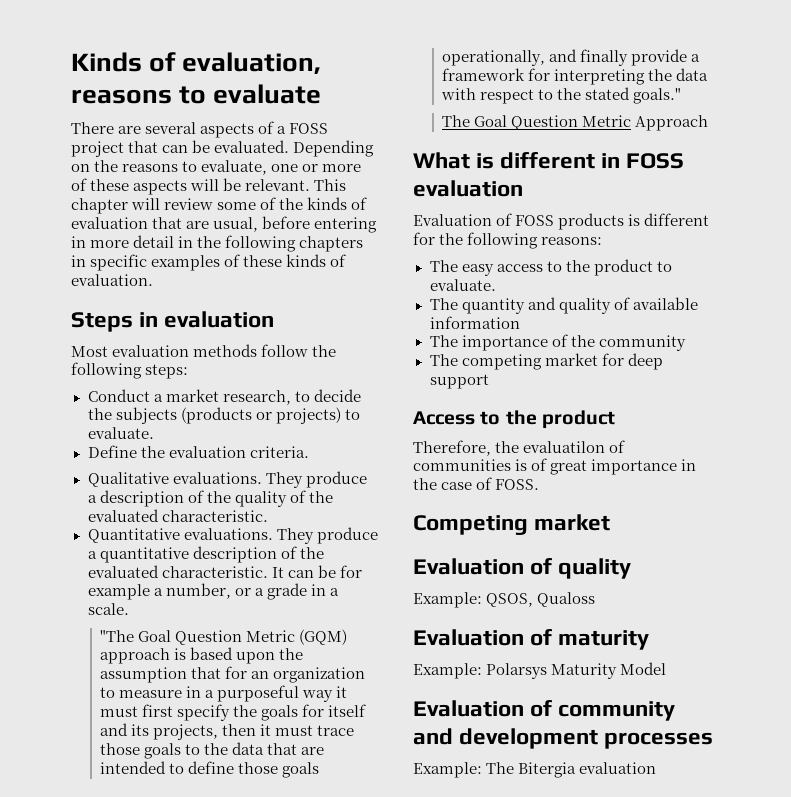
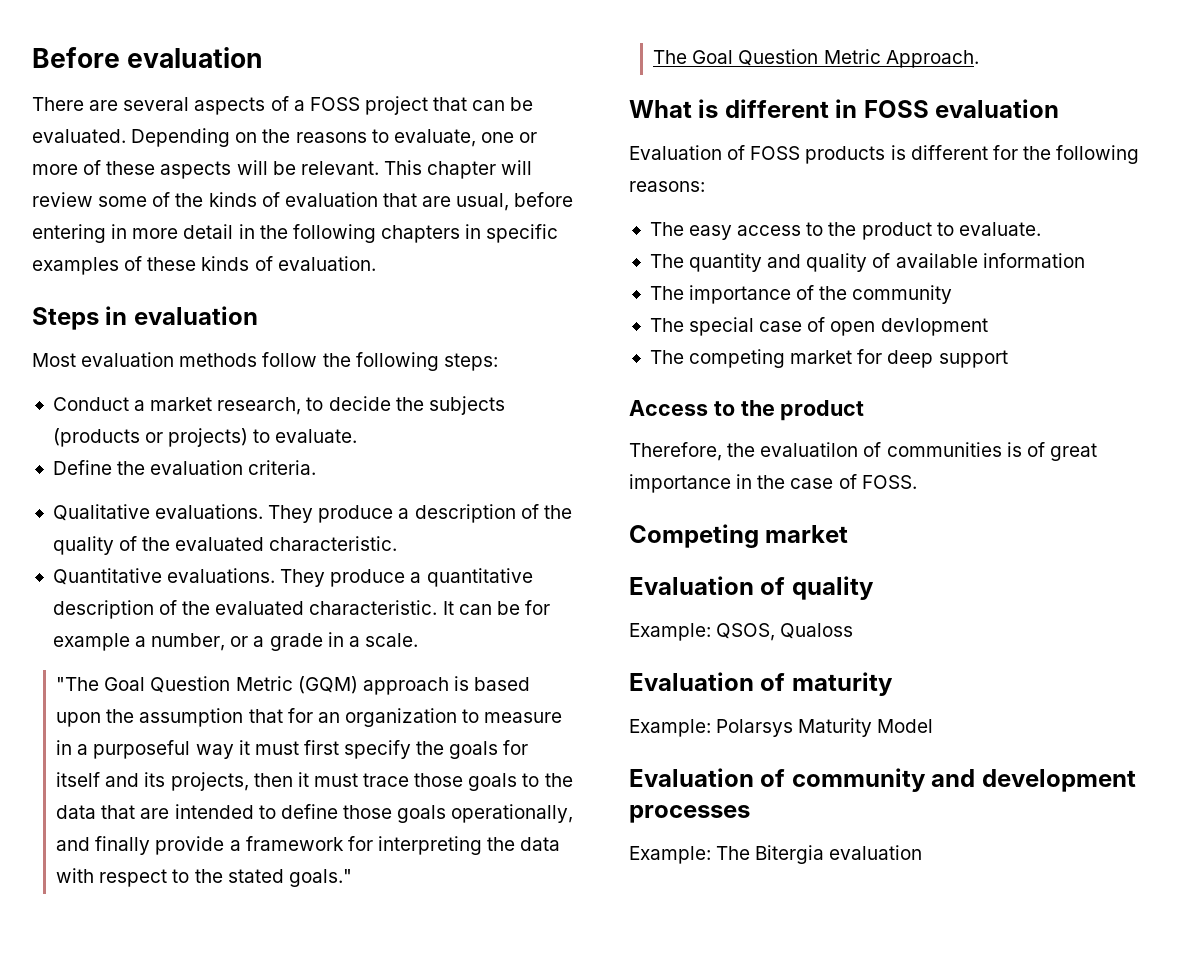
[71,52,322,74] [71,84,322,104] Kinds of evaluation, reasons to evaluate -> [32,47,264,68] Before evaluation
[635,115,709,131] Approach -> [885,50,979,68] Approach.
(686, 343) none -> [649,317,988,336] // The special case of open devlopment

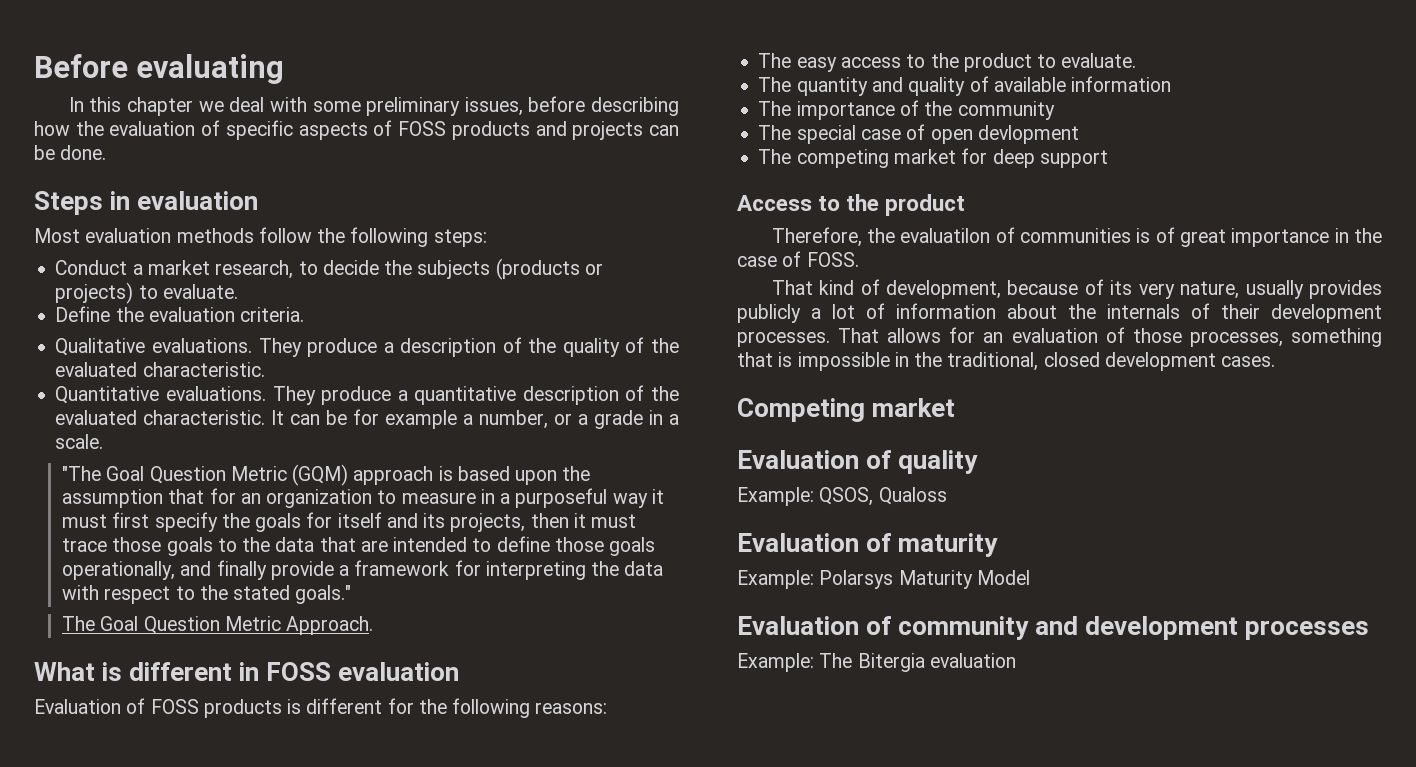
[127,47,264,68] [32,96,534,115] [32,128,538,147] [32,160,533,179] [32,192,574,211] [32,224,559,243] [32,256,376,275] evaluation // There are several aspects of a FOSS project that can be evaluated. Depending on the reasons to evaluate, one or more of these aspects will be relevant. This chapter will review some of the kinds of evaluation that are usual, before entering in more detail in the following chapters in specific examples of these kinds of evaluation. -> [136,54,285,84] [68,96,679,116] [34,120,680,140] [34,145,107,160] evaluating // In this chapter we deal with some preliminary issues, before describing how the evaluation of specific aspects of FOSS products and projects can be done.
(917, 482) none -> [771,279,1382,299] [737,303,1382,323] [737,327,1382,347] [737,352,1276,371] // That kind of development, because of its very nature, usually provides publicly a lot of information about the internals of their development processes. That allows for an evaluation of those processes, something that is impossible in the traditional, closed development cases.

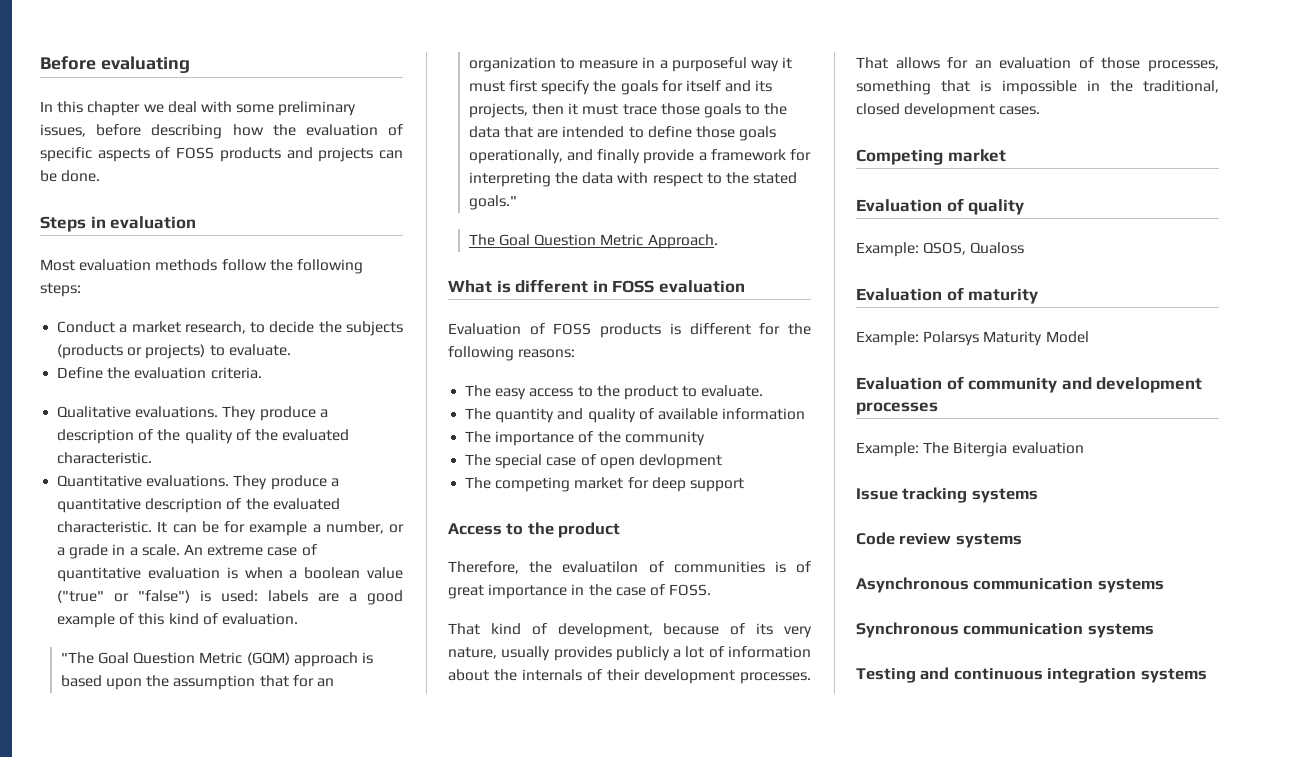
(104, 441) none -> [183,544,317,556] [57,567,403,582] [57,590,403,605] [57,613,298,628] An extreme case of quantitative evaluation is when a boolean value ("true" or "false") is used: labels are a good example of this kind of evaluation.
(1016, 660) none -> [856,487,1038,503] [856,532,1022,548] [856,577,1164,593] [856,622,1154,638] [856,667,1207,683] // Issue tracking systems // Code review systems // Asynchronous communication systems // Synchronous communication systems // Testing and continuous integration systems

